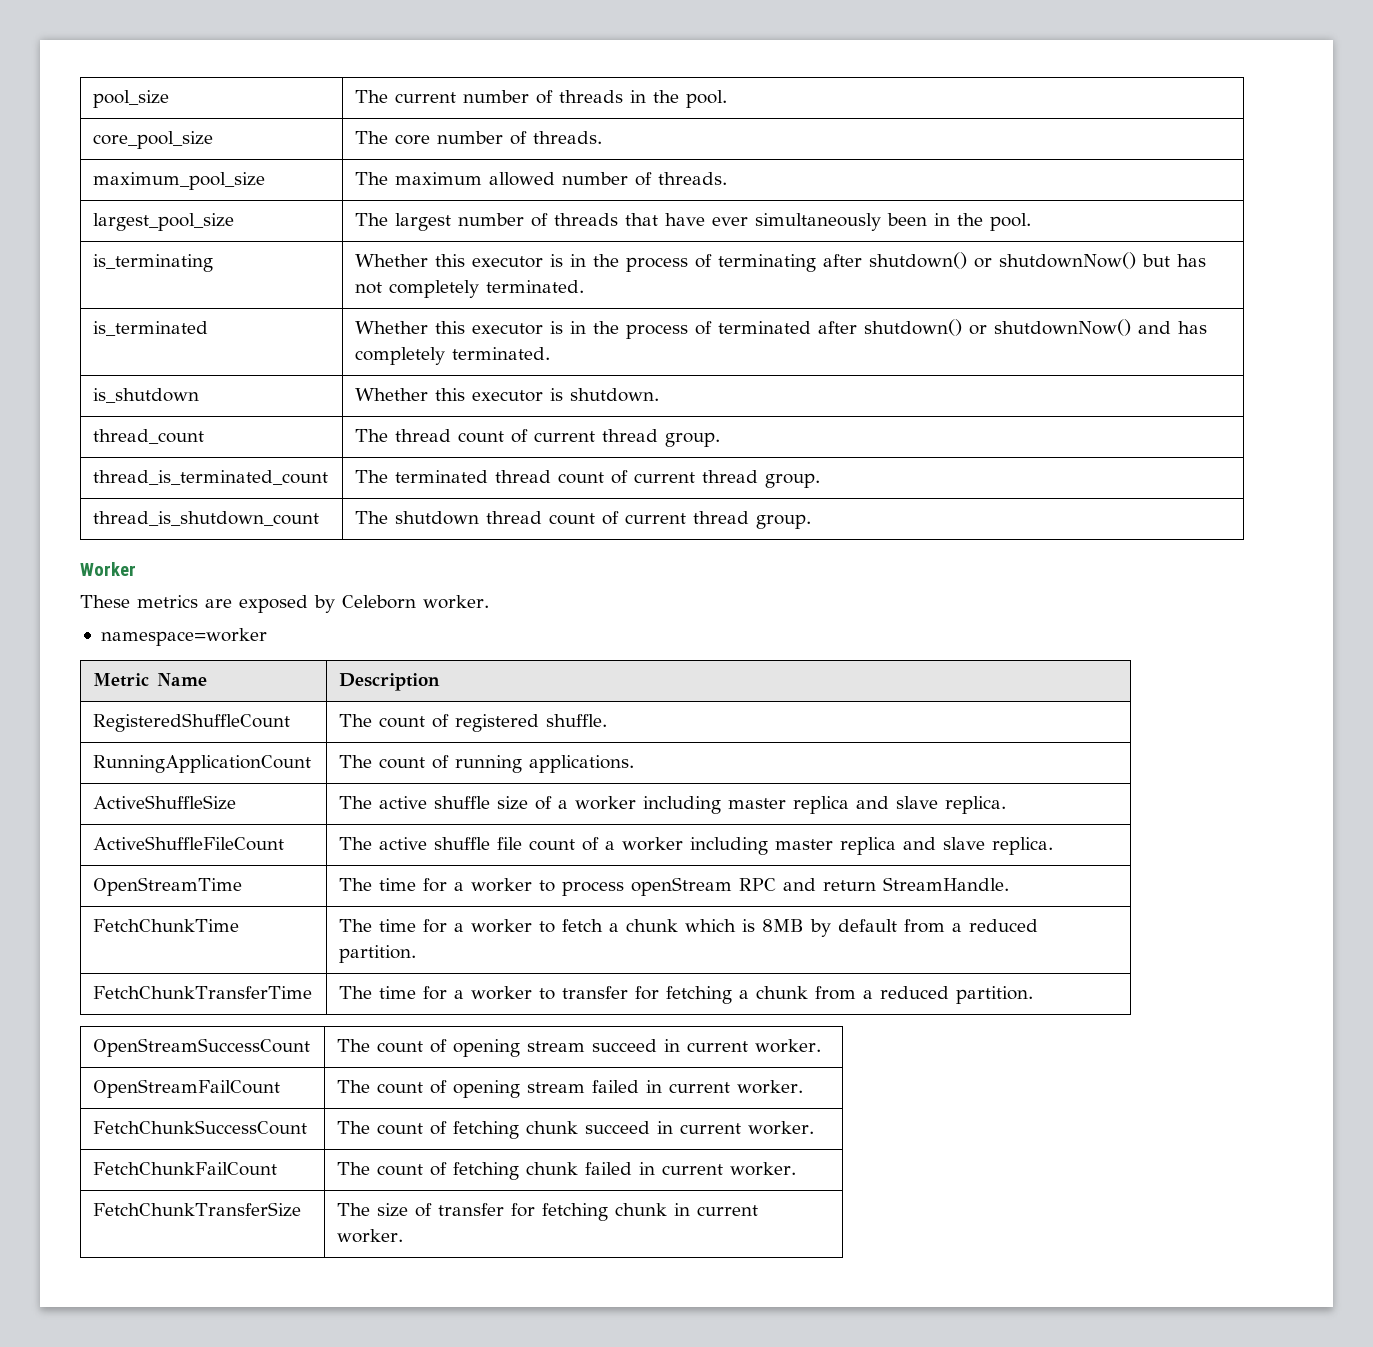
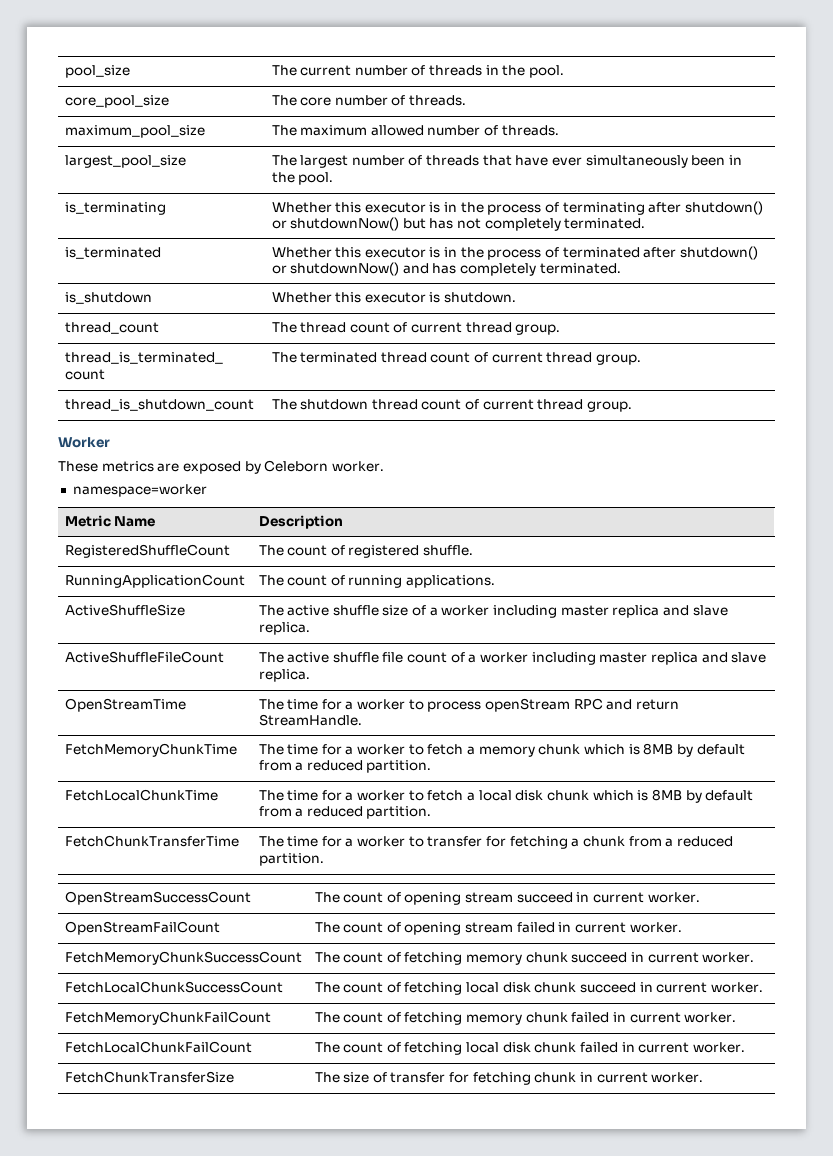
[93,919,240,932] [339,919,620,933] FetchChunkTime | The time for a worker to fetch a -> [64,743,237,757] [258,743,745,757] [258,760,432,773] [64,789,218,801] [258,790,544,801] FetchMemoryChunkTime | The time for a worker to fetch a memory chunk which is 8MB by default from a reduced partition. // FetchLocalChunkTime | The time for a worker to fetch a local disk
[93,1120,308,1135] [337,1121,815,1139] [93,1162,278,1176] [337,1162,520,1180] FetchChunkSuccessCount | The count of fetching chunk succeed in current worker. // FetchChunkFailCount | The count of fetching -> [64,951,302,965] [314,952,755,965] [64,981,283,993] [314,982,763,995] [64,1011,271,1025] [314,1012,737,1025] [64,1041,252,1053] [314,1042,531,1055] FetchMemoryChunkSuccessCount | The count of fetching memory chunk succeed in current worker. // FetchLocalChunkSuccessCount | The count of fetching local disk chunk succeed in current worker. // FetchMemoryChunkFailCount | The count of fetching memory chunk failed in current worker. // FetchLocalChunkFailCount | The count of fetching local disk

